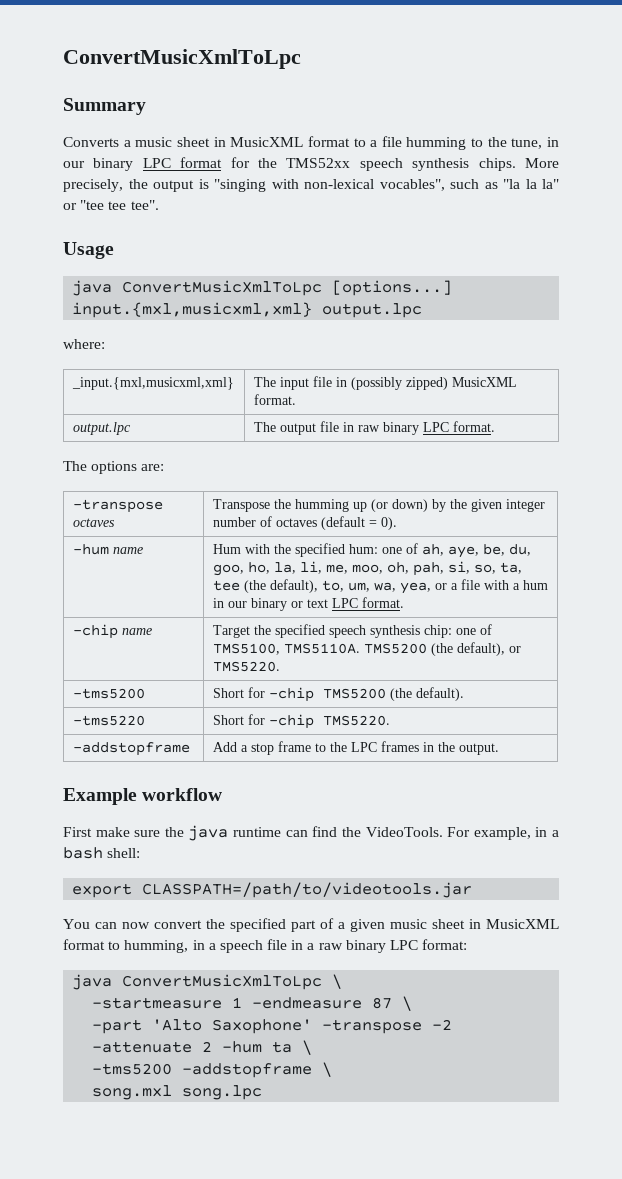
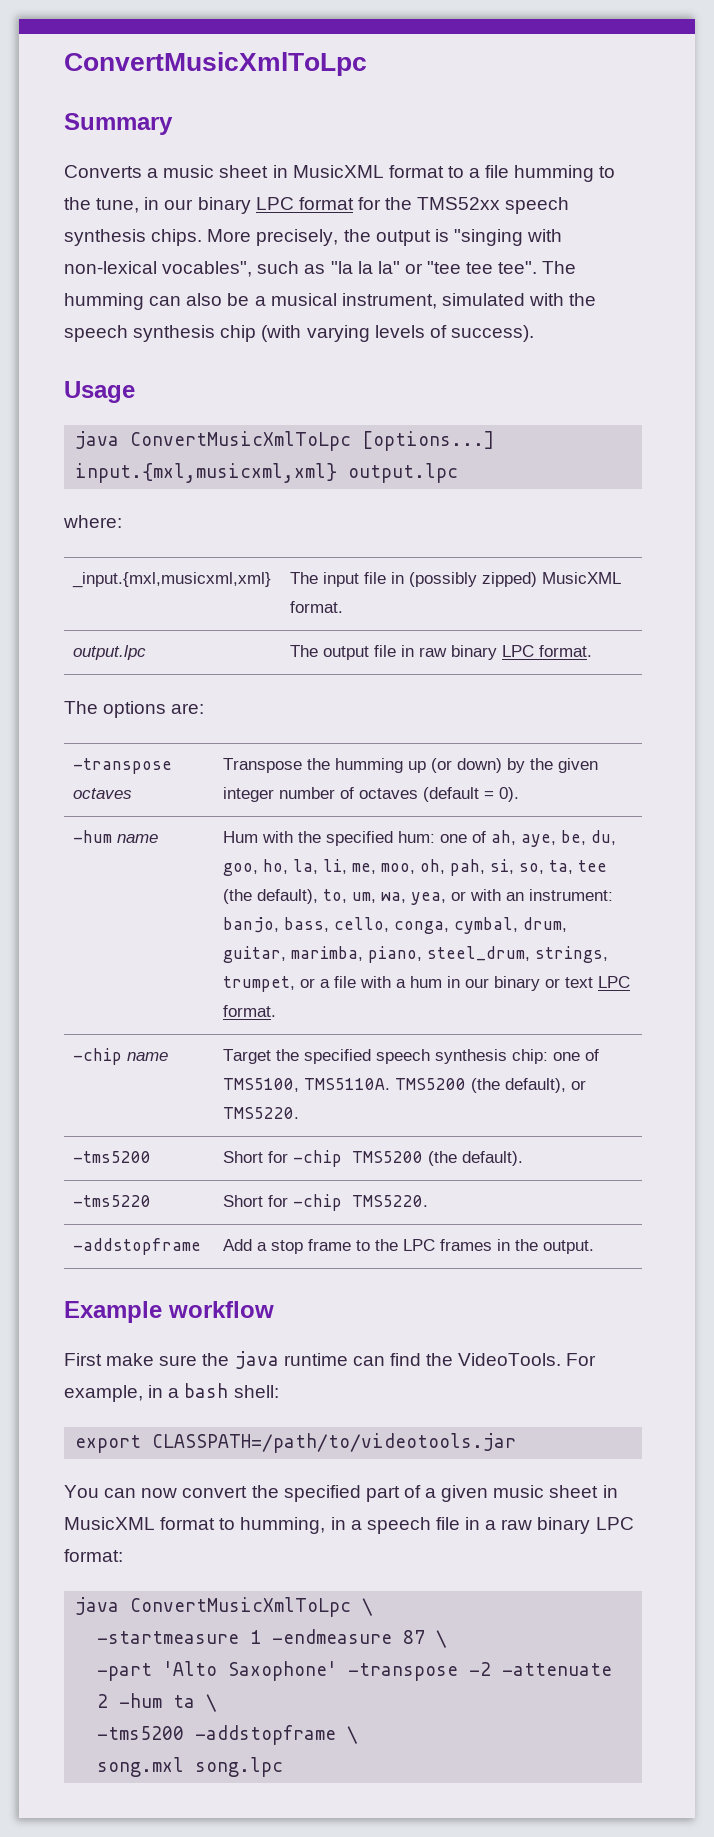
(159, 205) none -> [542,261,577,274] [64,293,597,310] [64,325,534,342] The humming can also be a musical instrument, simulated with the speech synthesis chip (with varying levels of success).
(447, 586) none -> [470,889,614,901] [223,917,568,934] [223,946,609,963] [223,976,316,992] with an instrument: banjo, bass, cello, conga, cymbal, drum, guitar, marimba, piano, steel_drum, strings, trumpet, or

